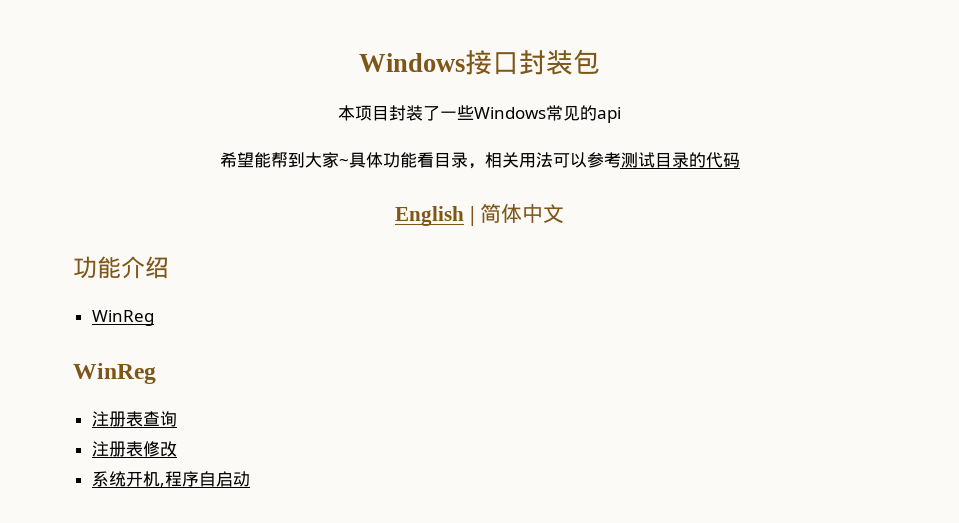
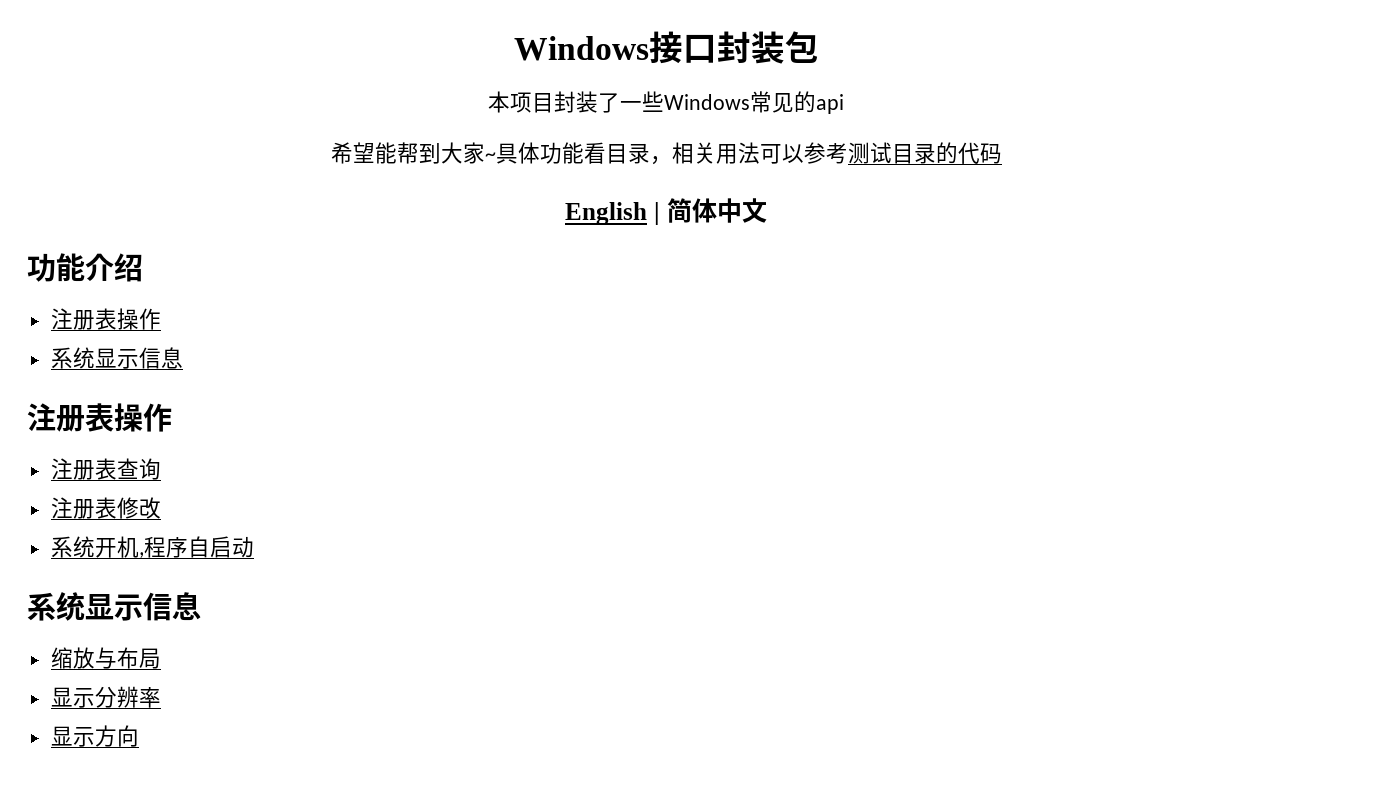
[91,310,154,326] [73,363,156,384] WinReg // WinReg -> [50,308,161,330] [50,347,183,369] [27,403,172,432] 注册表操作 // 系统显示信息 // 注册表操作
(250, 479) none -> [27,592,201,621] [50,647,161,669] [50,686,161,708] [50,725,139,747] // 系统显示信息 // 缩放与布局 // 显示分辨率 // 显示方向

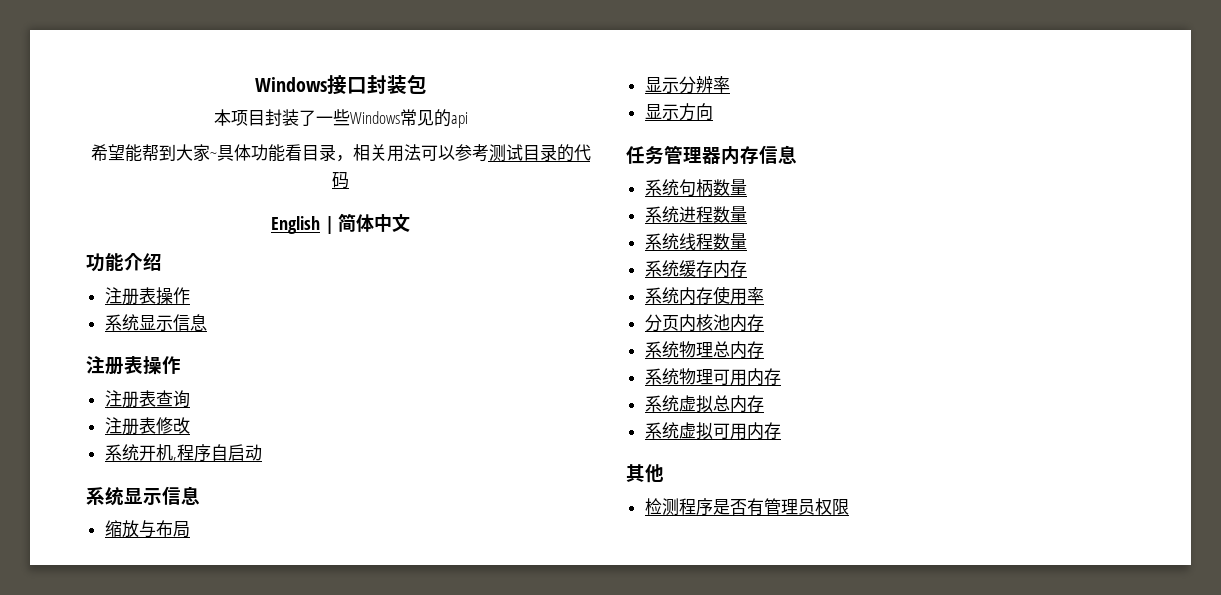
(139, 736) none -> [626,145,797,165] [644,179,747,197] [644,206,747,223] [644,233,747,250] [644,260,747,278] [644,286,764,305] [644,314,764,332] [644,341,764,359] [644,368,781,386] [644,395,764,413] [644,422,781,440] [626,464,664,483] [644,498,849,516] // 任务管理器内存信息 // 系统句柄数量 // 系统进程数量 // 系统线程数量 // 系统缓存内存 // 系统内存使用率 // 分页内核池内存 // 系统物理总内存 // 系统物理可用内存 // 系统虚拟总内存 // 系统虚拟可用内存 // 其他 // 检测程序是否有管理员权限

